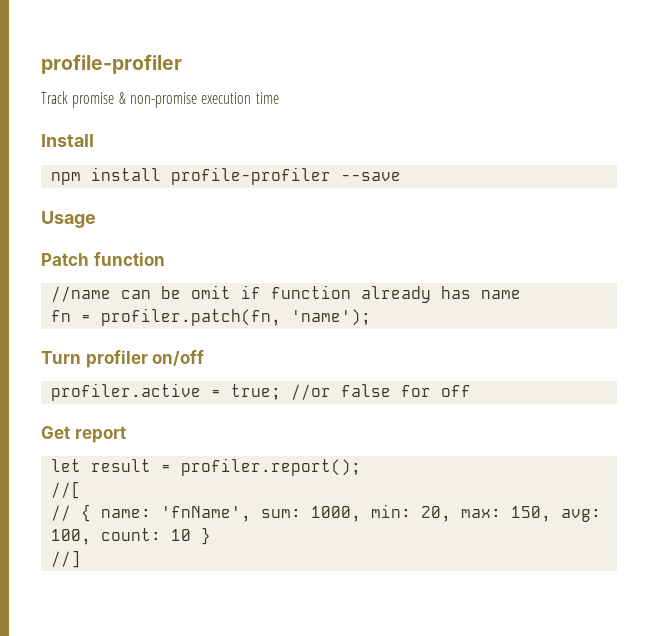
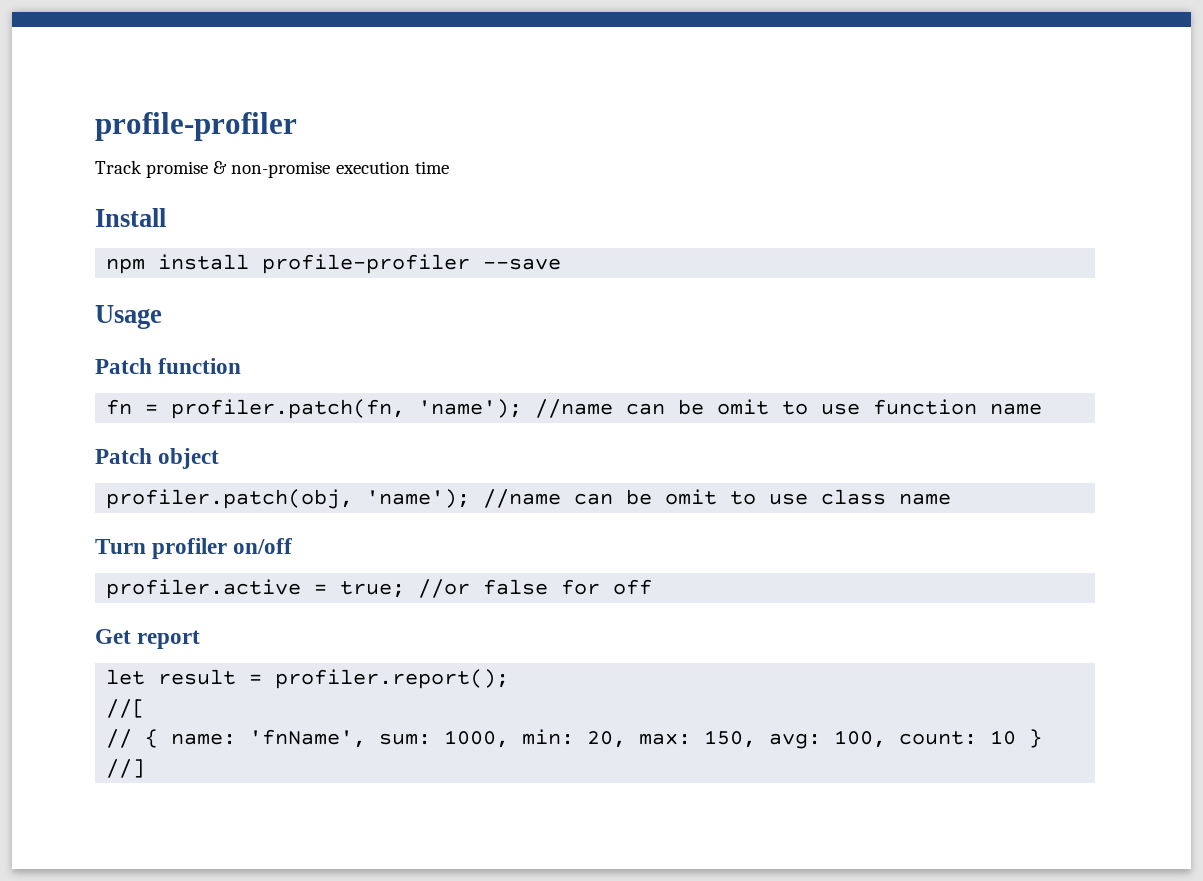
[50,285,521,303] [50,308,371,326] //name can be omit if function already has name // fn = profiler.patch(fn, 'name'); -> [106,399,1043,419] [95,448,220,469] [106,489,952,509] fn = profiler.patch(fn, 'name'); //name can be omit to use function name // Patch object // profiler.patch(obj, 'name'); //name can be omit to use class name

